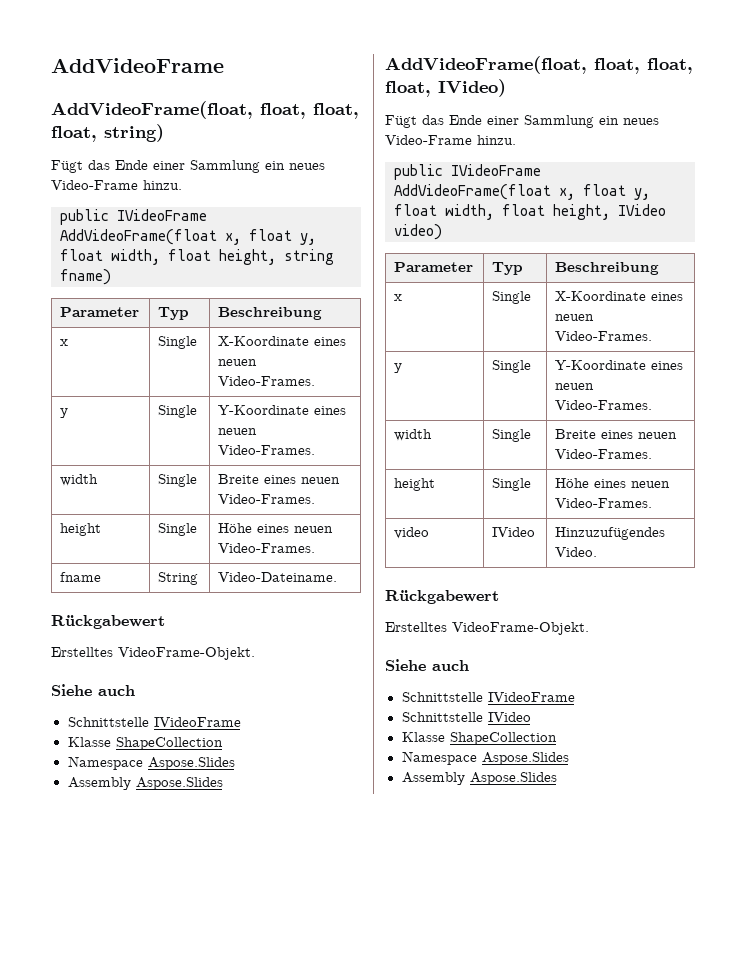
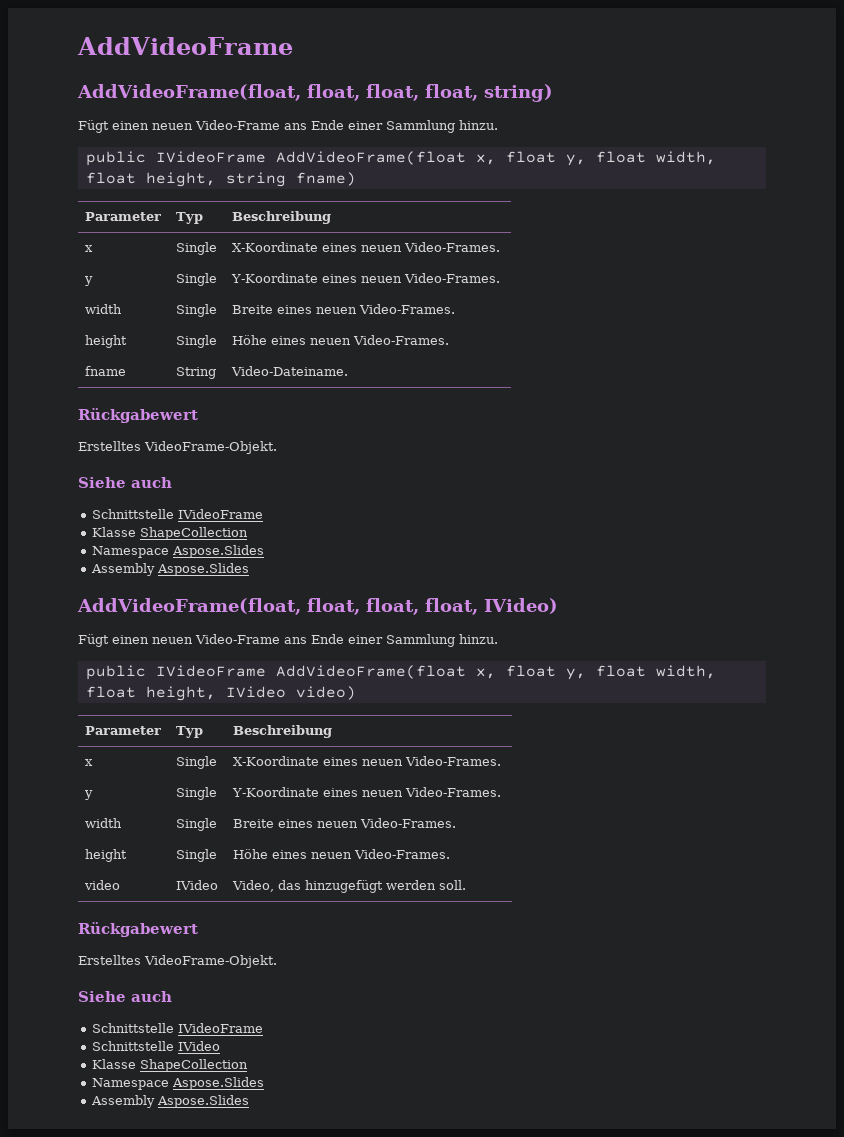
[88,160,325,173] [51,180,138,190] das Ende einer Sammlung ein neues Video-Frame -> [112,120,455,133] einen neuen Video-Frame ans Ende einer Sammlung
[422,115,659,128] [385,135,472,145] das Ende einer Sammlung ein neues Video-Frame -> [112,634,455,647] einen neuen Video-Frame ans Ende einer Sammlung
[555,527,666,540] [555,547,598,557] Hinzuzufügendes Video. -> [232,880,467,893] Video, das hinzugefügt werden soll.

